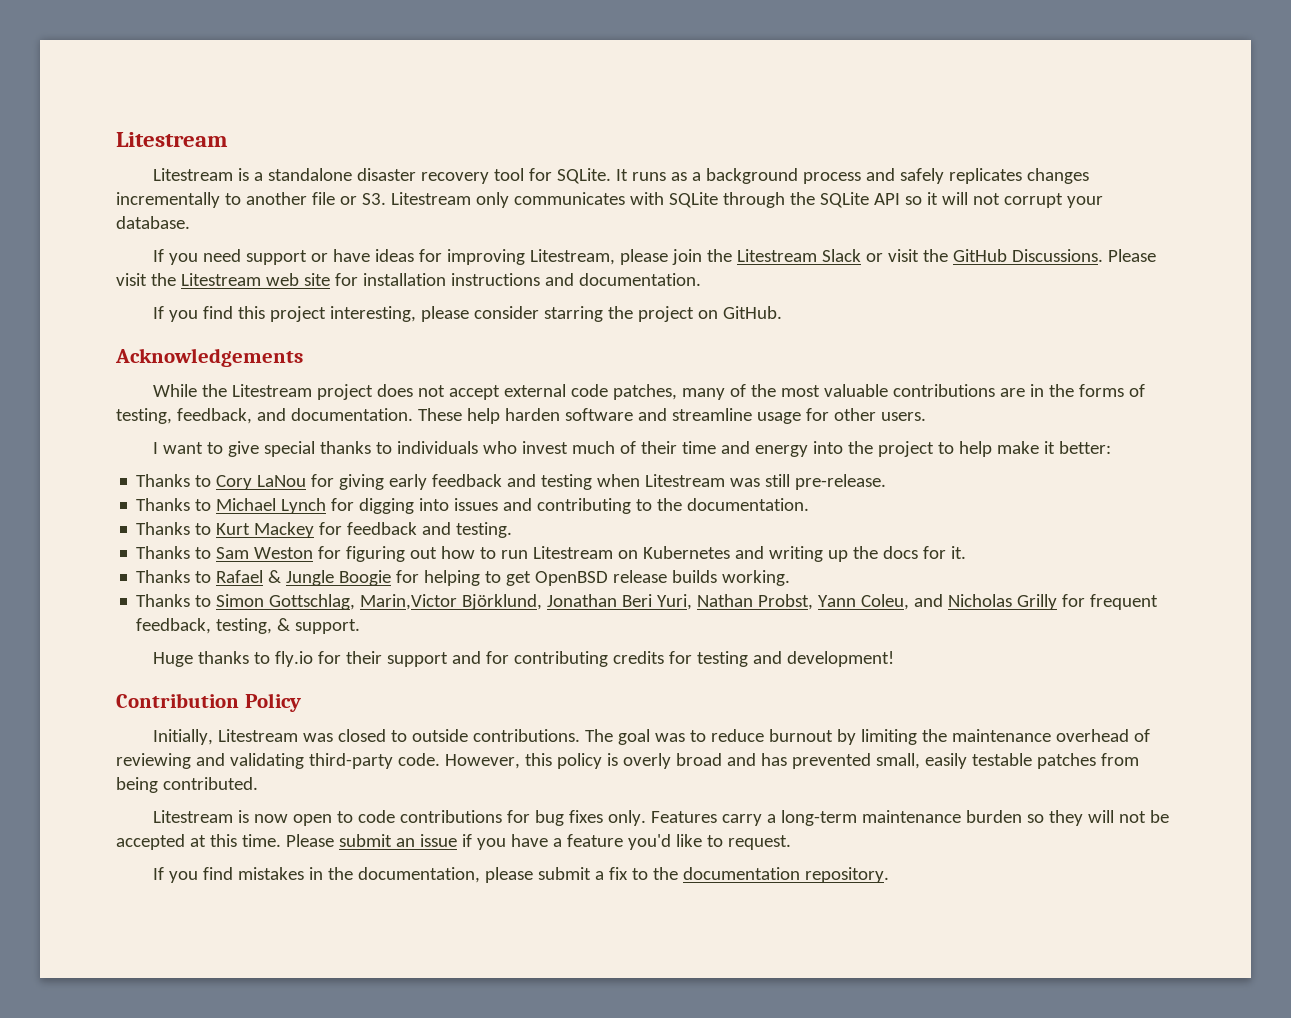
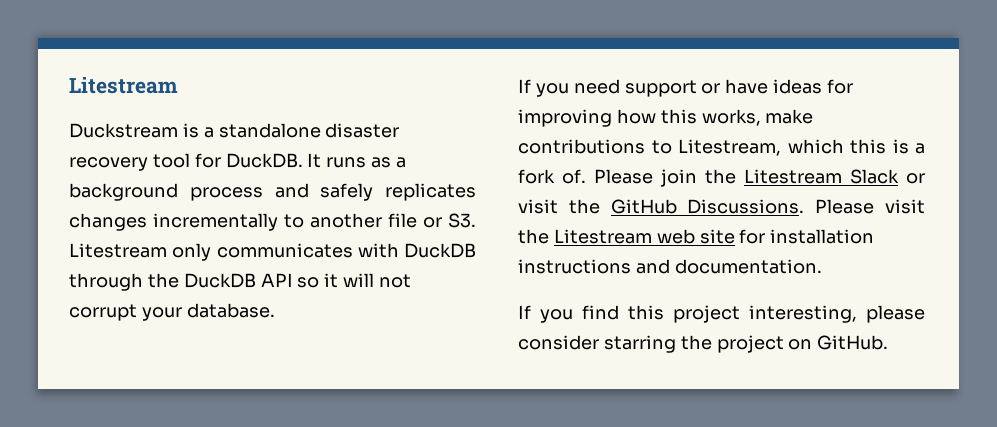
[153,168,234,181] Litestream -> [69,123,178,138] Duckstream
[557,168,612,184] SQLite. -> [225,153,303,168] DuckDB.
[668,192,718,208] SQLite -> [404,243,476,258] DuckDB
[819,192,869,208] SQLite -> [183,273,256,288] DuckDB
[530,249,669,265] Litestream, please -> [616,109,814,126] [518,139,925,156] [518,169,653,184] how this works, make contributions to Litestream, which this is a fork of. Please
[115,348,303,367] [153,384,1146,400] [116,408,926,424] [153,441,1112,457] [136,474,887,490] [136,498,810,514] [136,522,513,538] [136,546,967,562] [136,570,791,586] [136,594,1159,610] [136,618,361,634] [153,651,895,667] [116,693,301,712] [153,729,1151,745] [116,753,1139,769] [116,777,258,793] [153,810,1170,826] [116,834,791,850] [153,867,890,883] // Acknowledgements // While the Litestream project does not accept external code patches, many of the most valuable contributions are in the forms of testing, feedback, and documentation. These help harden software and streamline usage for other users. // I want to give special thanks to individuals who invest much of their time and energy into the project to help make it better: // Thanks to Cory LaNou for giving early feedback and testing when Litestream was still pre-release. // Thanks to Michael Lynch for digging into issues and contributing to the documentation. // Thanks to Kurt Mackey for feedback and testing. // Thanks to Sam Weston for figuring out how to run Litestream on Kubernetes and writing up the docs for it. // Thanks to Rafael & Jungle Boogie for helping to get OpenBSD release builds working. // Thanks to Simon Gottschlag, Marin,Victor Björklund, Jonathan Beri Yuri, Nathan Probst, Yann Coleu, and Nicholas Grilly for frequent feedback, testing, & support. // Huge thanks to fly.io for their support and for contributing credits for testing and development! // Contribution Policy // Initially, Litestream was closed to outside contributions. The goal was to reduce burnout by limiting the maintenance overhead of reviewing and validating third-party code. However, this policy is overly broad and has prevented small, easily testable patches from being contributed. // Litestream is now open to code contributions for bug fixes only. Features carry a long-term maintenance burden so they will not be accepted at this time. Please submit an issue if you have a feature you'd like to request. // If you find mistakes in the documentation, please submit a fix to the documentation repository. -> (889, 342) none

